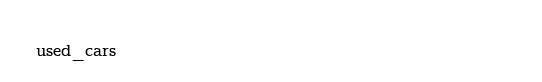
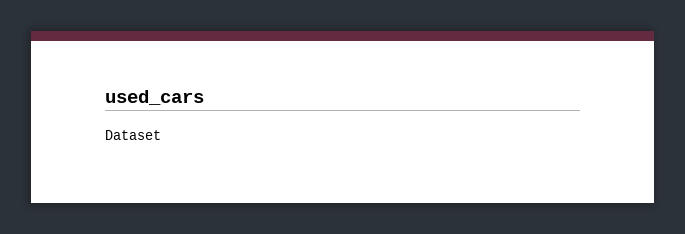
(116, 53) none -> [105,130,161,140] // Dataset

